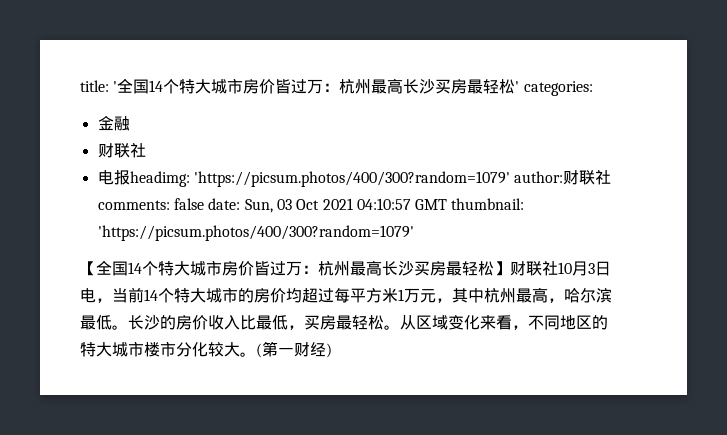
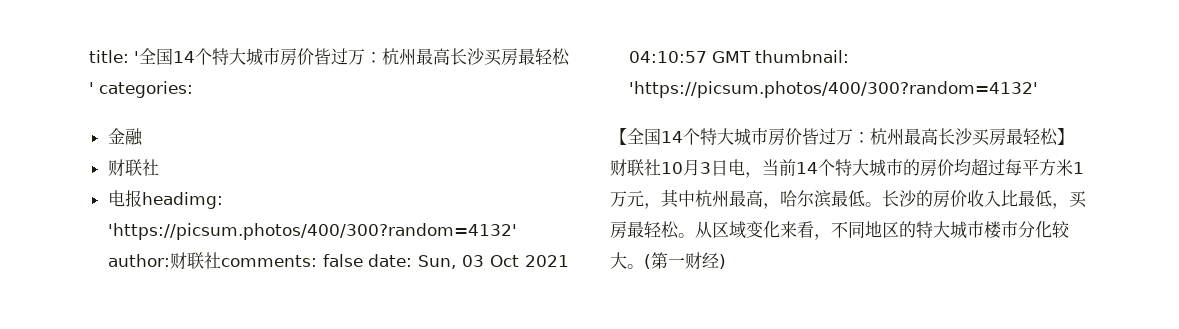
[193,171,510,187] 'https://picsum.photos/400/300?random=1079' -> [107,223,517,240] 'https://picsum.photos/400/300?random=4132'
[97,225,414,241] 'https://picsum.photos/400/300?random=1079' -> [628,81,1038,98] 'https://picsum.photos/400/300?random=4132'

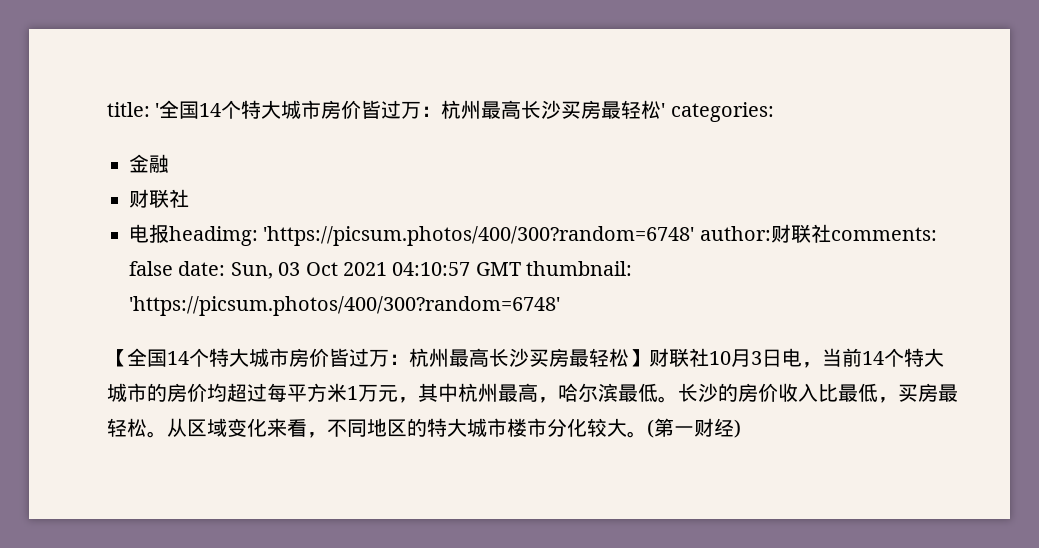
[107,223,517,240] 'https://picsum.photos/400/300?random=4132' -> [263,226,695,246] 'https://picsum.photos/400/300?random=6748'
[628,81,1038,98] 'https://picsum.photos/400/300?random=4132' -> [129,296,560,316] 'https://picsum.photos/400/300?random=6748'

